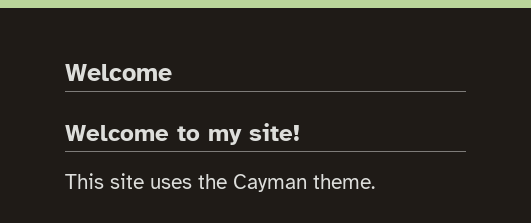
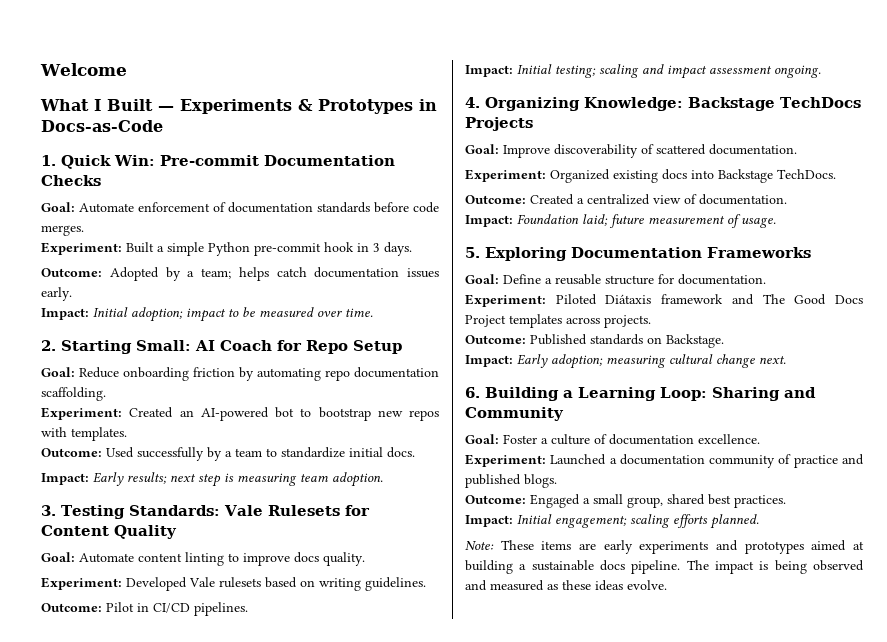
[65,123,300,145] [65,173,375,192] Welcome to my site! // This site uses the Cayman theme. -> [40,99,437,114] [41,120,163,132] [41,155,395,169] [41,175,101,186] [41,202,439,213] [41,225,84,236] [41,242,412,256] [41,267,439,281] [41,287,72,301] [41,307,373,322] [41,340,402,354] [41,367,439,381] [41,387,106,401] [41,407,439,421] [41,427,127,441] [41,447,415,461] [41,472,383,487] [41,505,370,519] [41,525,177,539] [41,552,365,566] [41,577,426,591] [41,602,248,616] [465,64,821,79] [465,97,861,111] [465,117,533,131] [465,144,797,158] [465,169,836,183] [465,194,787,205] [465,214,776,228] [465,247,811,261] [465,274,766,285] [465,294,863,307] [465,314,651,328] [465,334,724,348] [465,354,786,369] [465,387,816,401] [465,407,564,421] [465,434,760,445] [465,454,864,468] [465,474,557,488] [465,494,786,508] [465,514,759,529] [465,540,864,554] [465,560,864,574] [465,580,667,591] What I Built — Experiments & Prototypes in Docs-as-Code // 1. Quick Win: Pre-commit Documentation Checks // Goal: Automate enforcement of documentation standards before code merges. // Experiment: Built a simple Python pre-commit hook in 3 days. // Outcome: Adopted by a team; helps catch documentation issues early. // Impact: Initial adoption; impact to be measured over time. // 2. Starting Small: AI Coach for Repo Setup // Goal: Reduce onboarding friction by automating repo documentation scaffolding. // Experiment: Created an AI-powered bot to bootstrap new repos with templates. // Outcome: Used successfully by a team to standardize initial docs. // Impact: Early results; next step is measuring team adoption. // 3. Testing Standards: Vale Rulesets for Content Quality // Goal: Automate content linting to improve docs quality. // Experiment: Developed Vale rulesets based on writing guidelines. // Outcome: Pilot in CI/CD pipelines. // Impact: Initial testing; scaling and impact assessment ongoing. // 4. Organizing Knowledge: Backstage TechDocs Projects // Goal: Improve discoverability of scattered documentation. // Experiment: Organized existing docs into Backstage TechDocs. // Outcome: Created a centralized view of documentation. // Impact: Foundation laid; future measurement of usage. // 5. Exploring Documentation Frameworks // Goal: Define a reusable structure for documentation. // Experiment: Piloted Diátaxis framework and The Good Docs Project templates across projects. // Outcome: Published standards on Backstage. // Impact: Early adoption; measuring cultural change next. // 6. Building a Learning Loop: Sharing and Community // Goal: Foster a culture of documentation excellence. // Experiment: Launched a documentation community of practice and published blogs. // Outcome: Engaged a small group, shared best practices. // Impact: Initial engagement; scaling efforts planned. // Note: These items are early experiments and prototypes aimed at building a sustainable docs pipeline. The impact is being observed and measured as these ideas evolve.

